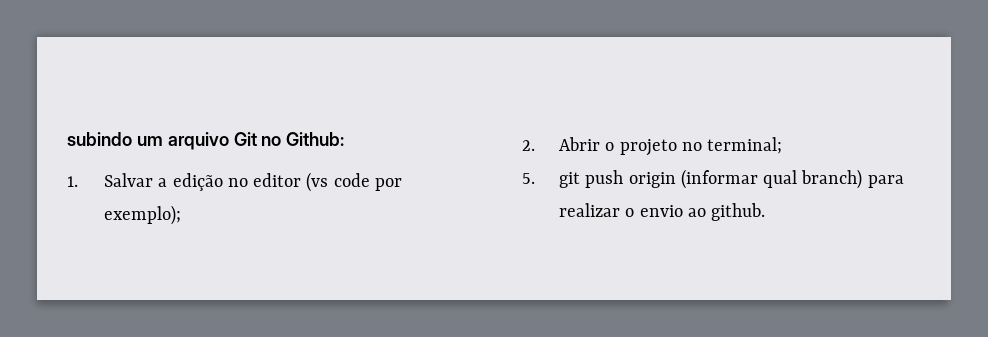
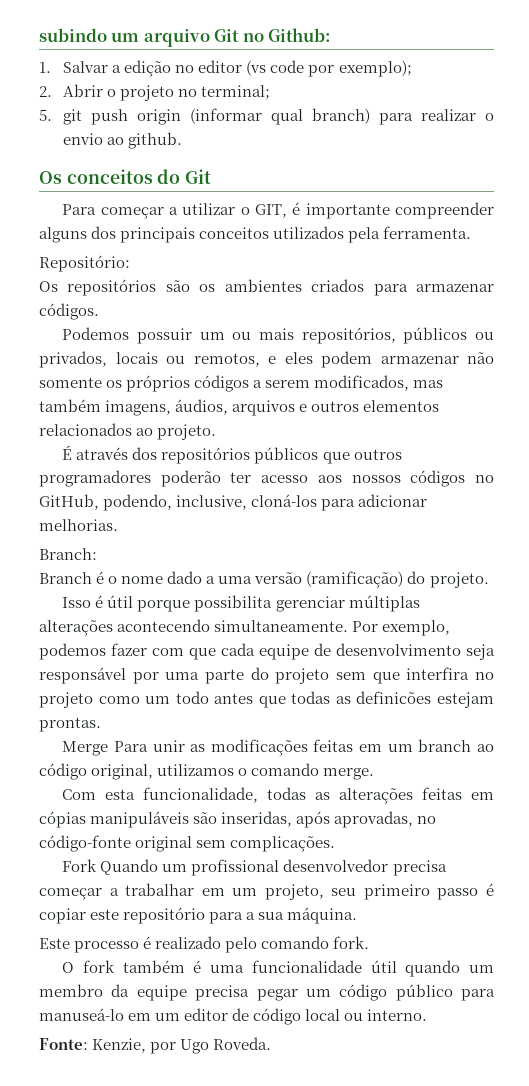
(766, 212) none -> [39,169,212,184] [62,202,494,219] [39,226,472,243] [39,255,130,272] [39,279,495,296] [39,303,99,320] [62,327,494,344] [39,351,494,368] [39,375,444,392] [39,399,440,416] [39,423,217,440] [62,445,402,464] [39,470,495,487] [39,494,428,511] [39,519,118,531] [39,548,97,560] [39,571,489,588] [62,595,420,612] [39,619,451,636] [39,643,495,660] [39,667,495,684] [39,691,494,708] [39,717,101,732] [62,739,494,756] [39,763,375,780] [62,787,494,804] [39,811,437,828] [39,835,336,852] [62,859,447,876] [39,883,494,900] [39,907,358,924] [39,936,370,953] [62,960,494,977] [39,984,495,1001] [39,1008,428,1025] [39,1037,272,1054] // Os conceitos do Git // Para começar a utilizar o GIT, é importante compreender alguns dos principais conceitos utilizados pela ferramenta. // Repositório: // Os repositórios são os ambientes criados para armazenar códigos. // Podemos possuir um ou mais repositórios, públicos ou privados, locais ou remotos, e eles podem armazenar não somente os próprios códigos a serem modificados, mas também imagens, áudios, arquivos e outros elementos relacionados ao projeto. // É através dos repositórios públicos que outros programadores poderão ter acesso aos nossos códigos no GitHub, podendo, inclusive, cloná-los para adicionar melhorias. // Branch: // Branch é o nome dado a uma versão (ramificação) do projeto. // Isso é útil porque possibilita gerenciar múltiplas alterações acontecendo simultaneamente. Por exemplo, podemos fazer com que cada equipe de desenvolvimento seja responsável por uma parte do projeto sem que interfira no projeto como um todo antes que todas as definicões estejam prontas. // Merge Para unir as modificações feitas em um branch ao código original, utilizamos o comando merge. // Com esta funcionalidade, todas as alterações feitas em cópias manipuláveis são inseridas, após aprovadas, no código-fonte original sem complicações. // Fork Quando um profissional desenvolvedor precisa começar a trabalhar em um projeto, seu primeiro passo é copiar este repositório para a sua máquina. // Este processo é realizado pelo comando fork. // O fork também é uma funcionalidade útil quando um membro da equipe precisa pegar um código público para manuseá-lo em um editor de código local ou interno. // Fonte: Kenzie, por Ugo Roveda.

